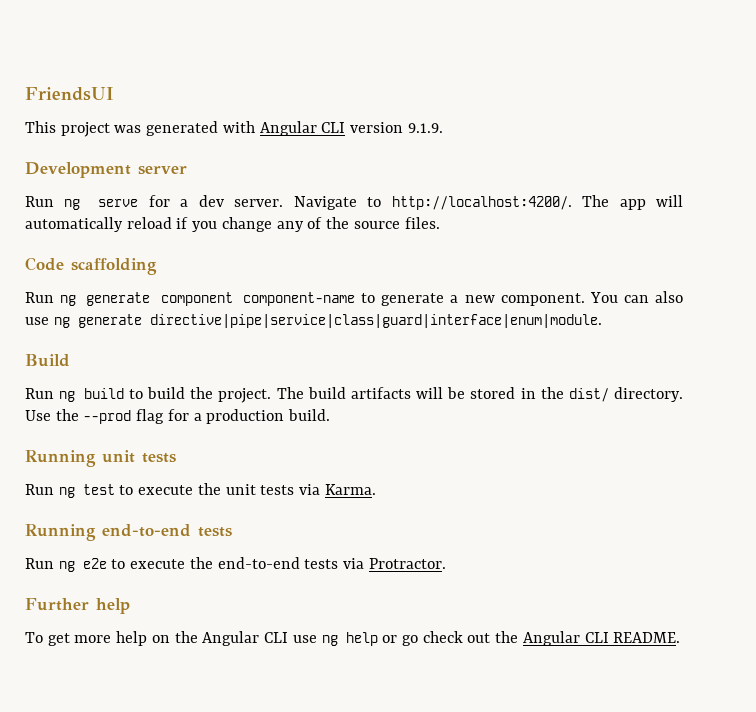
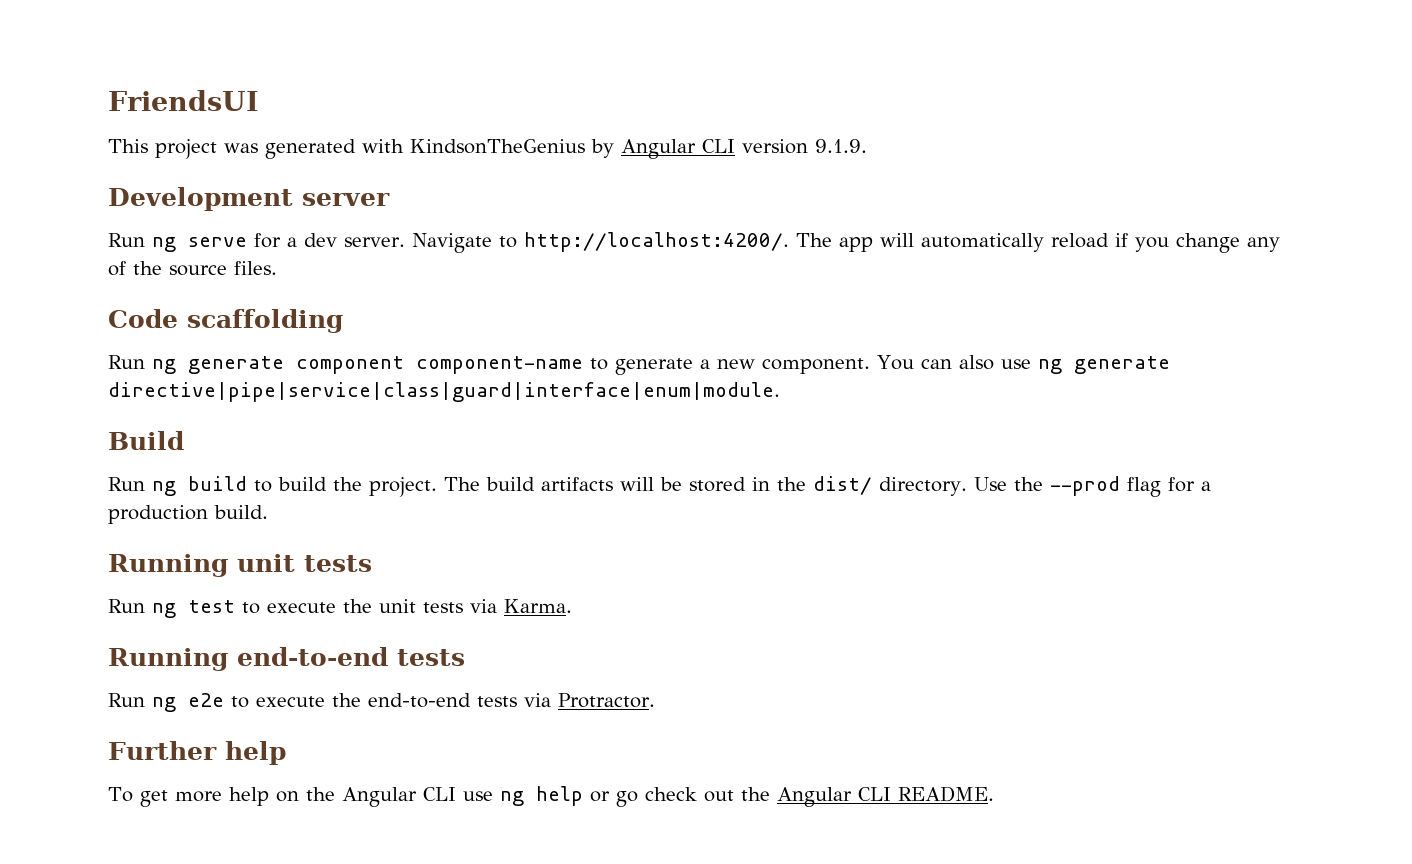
(255, 127) none -> [410,139,614,158] KindsonTheGenius by

